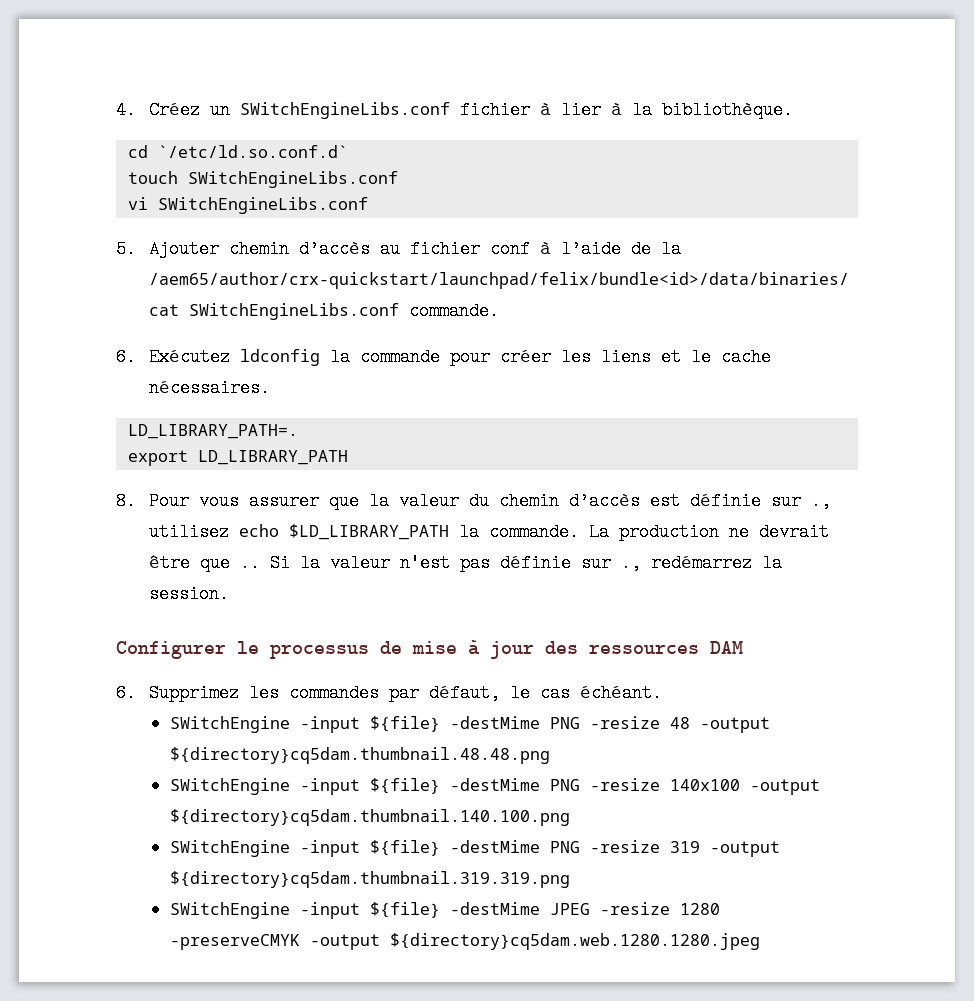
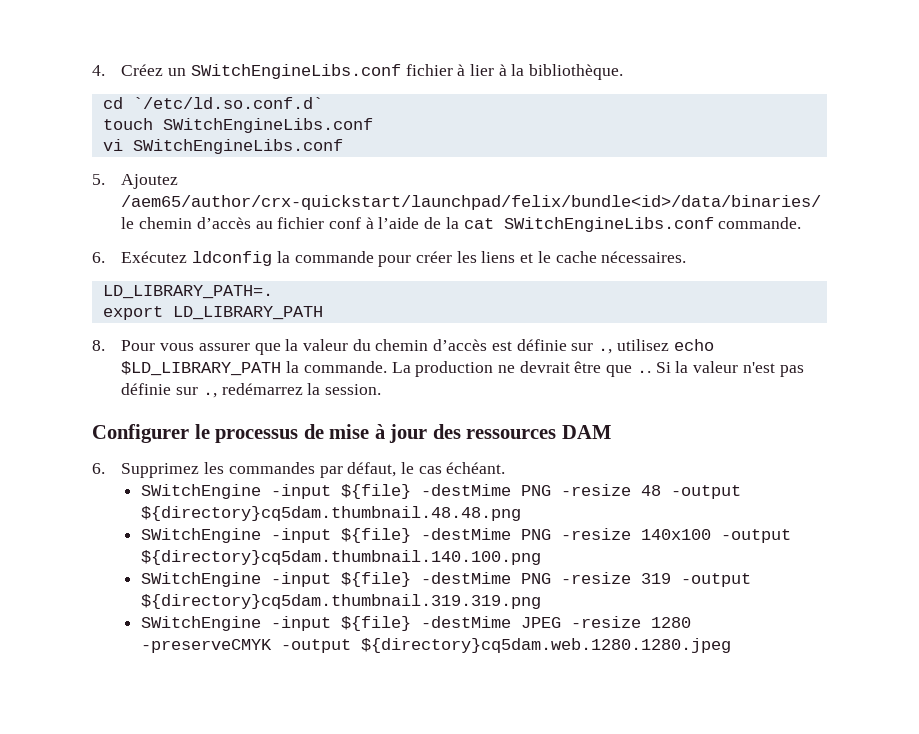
[148,240,219,258] Ajouter -> [121,174,179,189] [121,195,822,210] [121,217,135,229] Ajoutez /aem65/author/crx-quickstart/launchpad/felix/bundle<id>/data/binaries/ le
[148,272,849,289] /aem65/author/crx-quickstart/launchpad/felix/bundle<id>/data/binaries/ -> (459, 223) none

